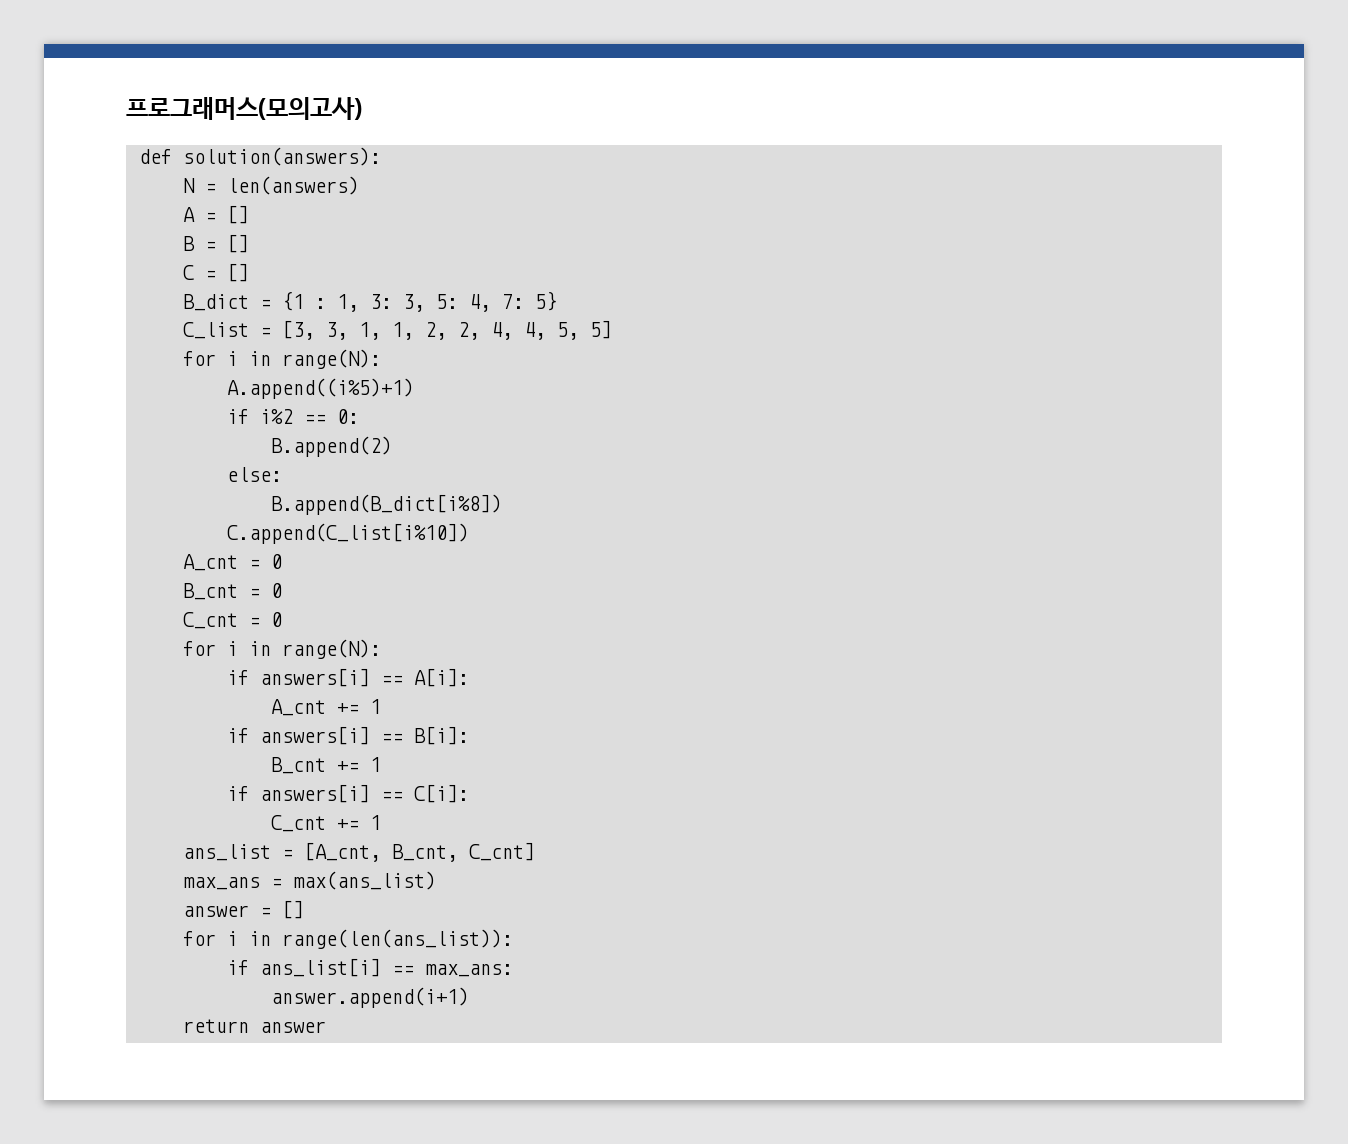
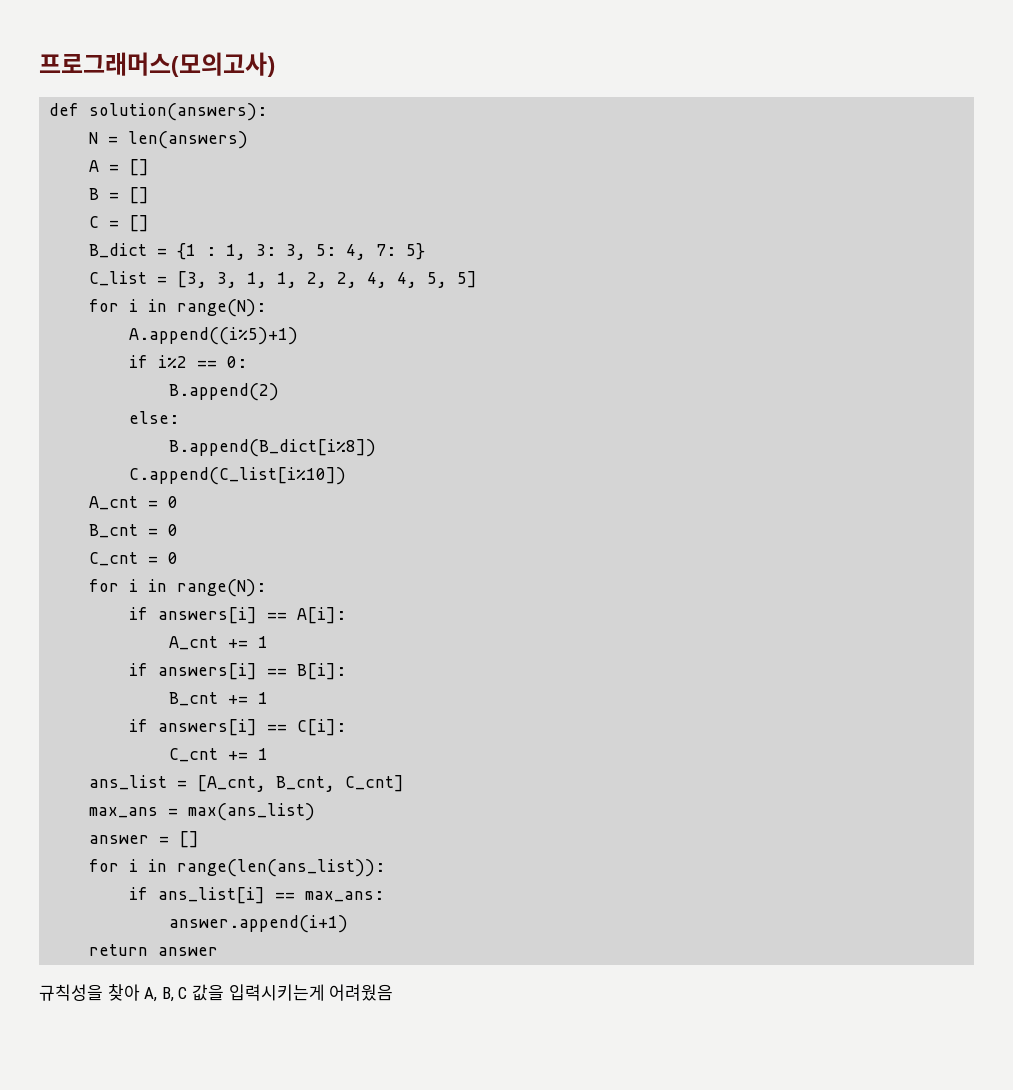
(326, 1027) none -> [39,984,394,1002] // 규칙성을 찾아 A, B, C 값을 입력시키는게 어려웠음

